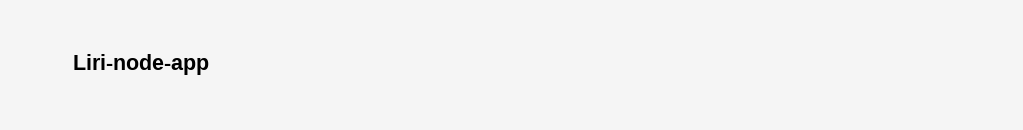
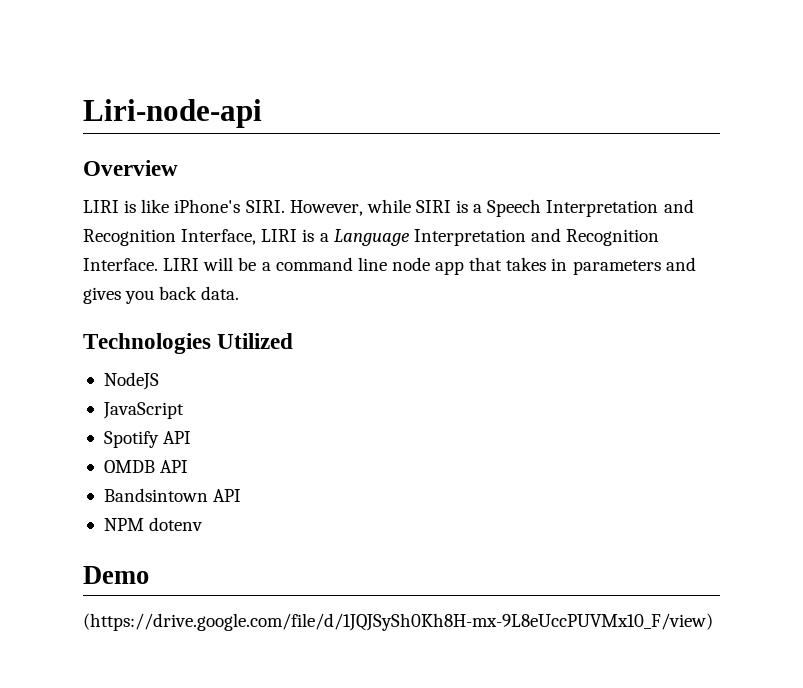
[73,54,209,75] Liri-node-app -> [83,99,262,128] [83,160,178,176] [83,199,694,217] [83,228,660,246] [83,257,696,275] [83,286,240,304] [83,333,294,354] [103,372,159,390] [102,402,184,419] [103,431,192,448] [103,460,189,473] [103,488,242,502] [103,517,204,531] [83,566,149,584] [83,613,713,631] Liri-node-api // Overview // LIRI is like iPhone's SIRI. However, while SIRI is a Speech Interpretation and Recognition Interface, LIRI is a Language Interpretation and Recognition Interface. LIRI will be a command line node app that takes in parameters and gives you back data. // Technologies Utilized // NodeJS // JavaScript // Spotify API // OMDB API // Bandsintown API // NPM dotenv // Demo // (https://drive.google.com/file/d/1JQJSySh0Kh8H-mx-9L8eUccPUVMx10_F/view)

